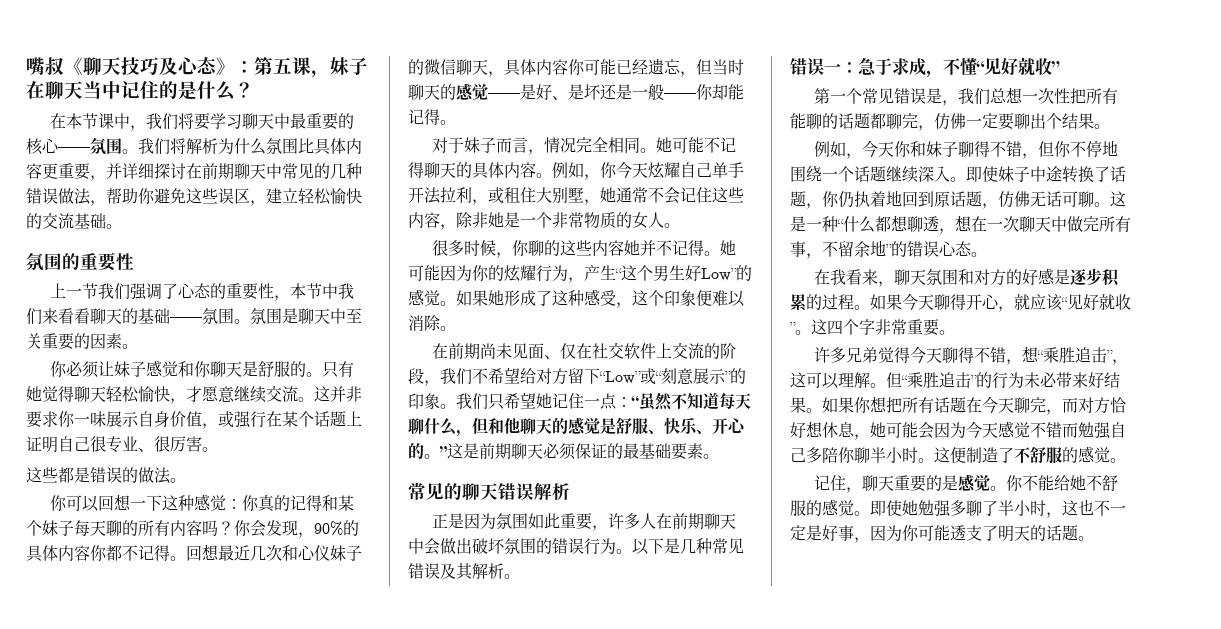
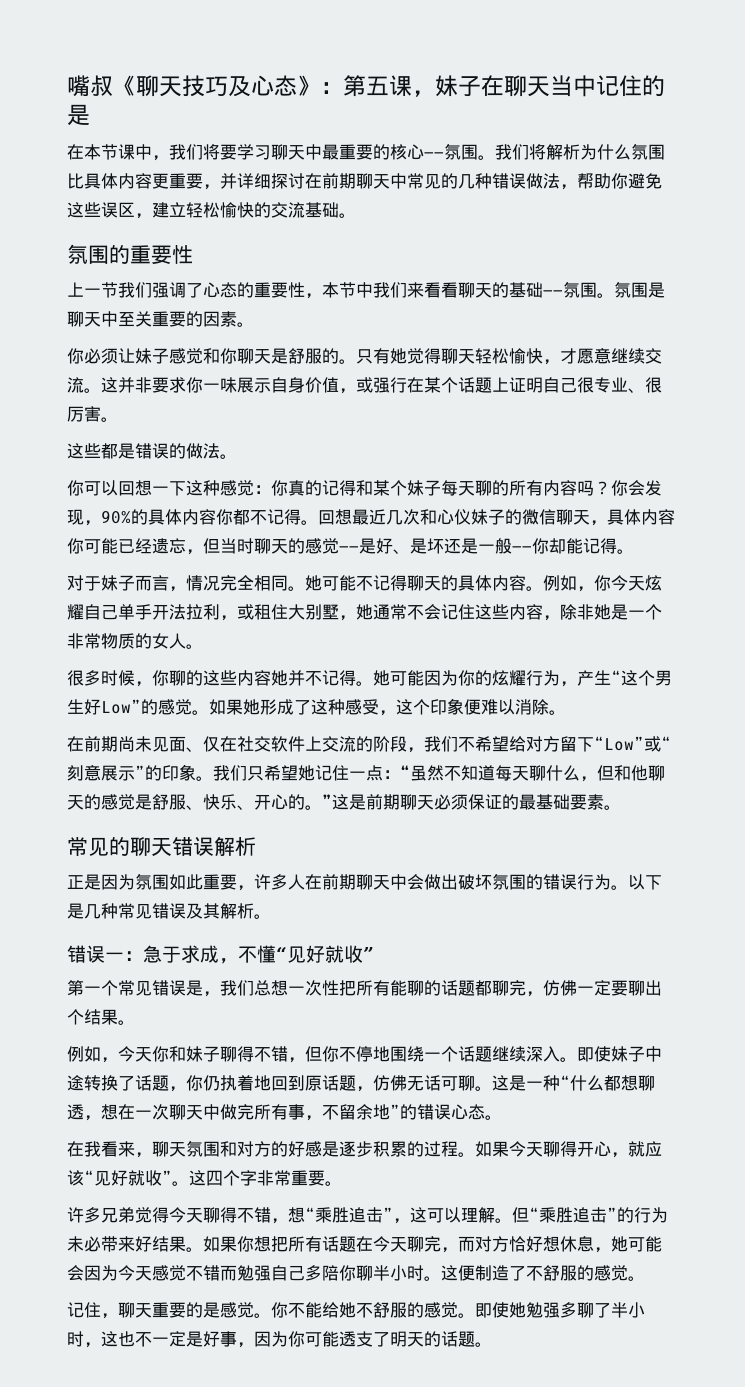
[197,81,254,100] 什么？ -> (90, 115) none

